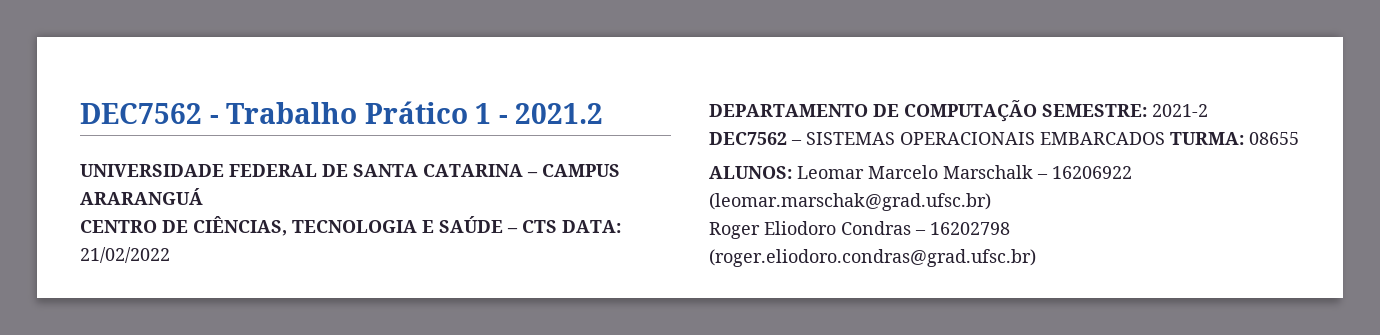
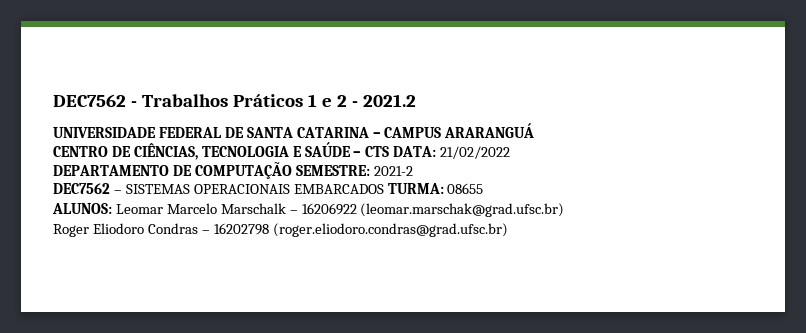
[80,101,492,124] DEC7562 - Trabalho Prático 1 -> [53,94,347,107] DEC7562 - Trabalhos Práticos 1 e 2

